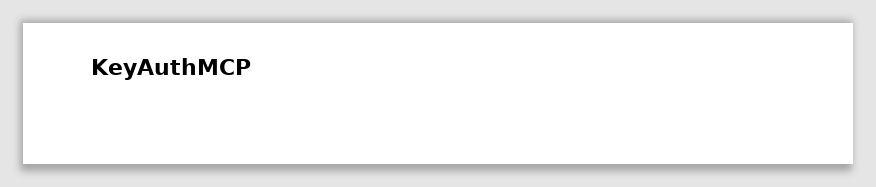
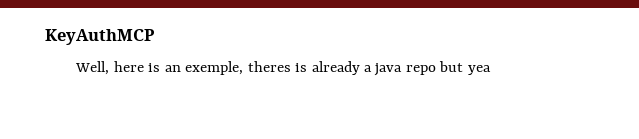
(251, 69) none -> [75,61,491,76] // Well, here is an exemple, theres is already a java repo but yea

